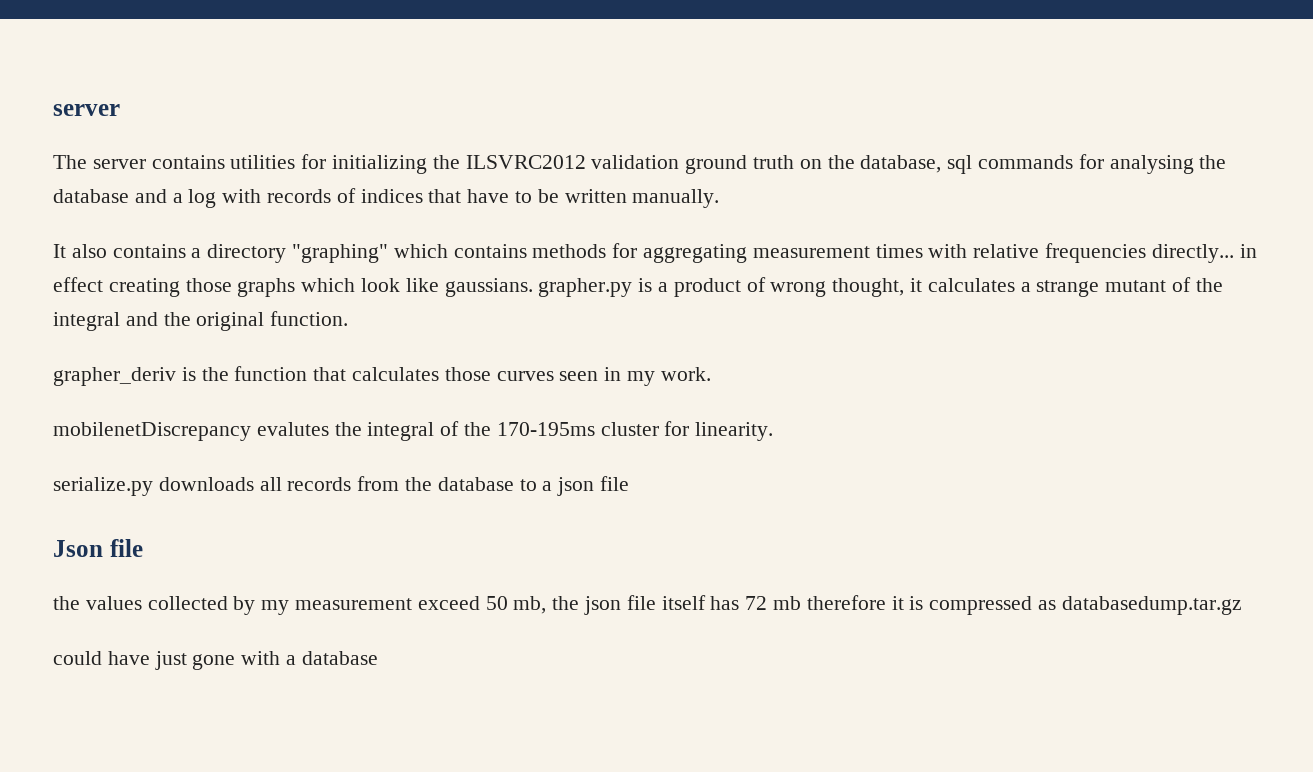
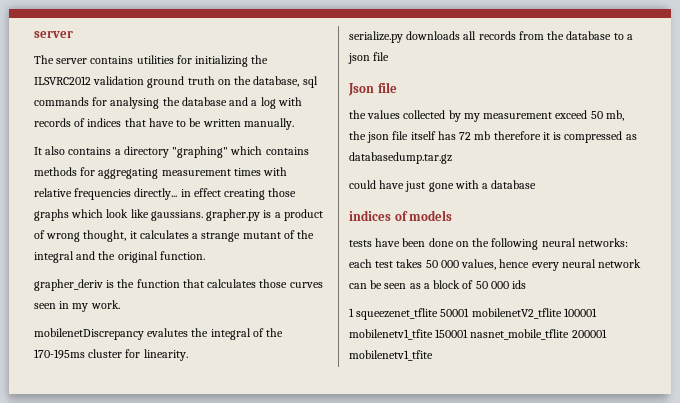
(378, 658) none -> [349,210,453,221] [349,238,628,250] [349,259,642,271] [349,280,527,289] [349,308,597,320] [349,329,607,340] [349,350,433,361] // indices of models // tests have been done on the following neural networks: each test takes 50 000 values, hence every neural network can be seen as a block of 50 000 ids // 1 squeezenet_tflite 50001 mobilenetV2_tflite 100001 mobilenetv1_tfite 150001 nasnet_mobile_tflite 200001 mobilenetv1_tfite

